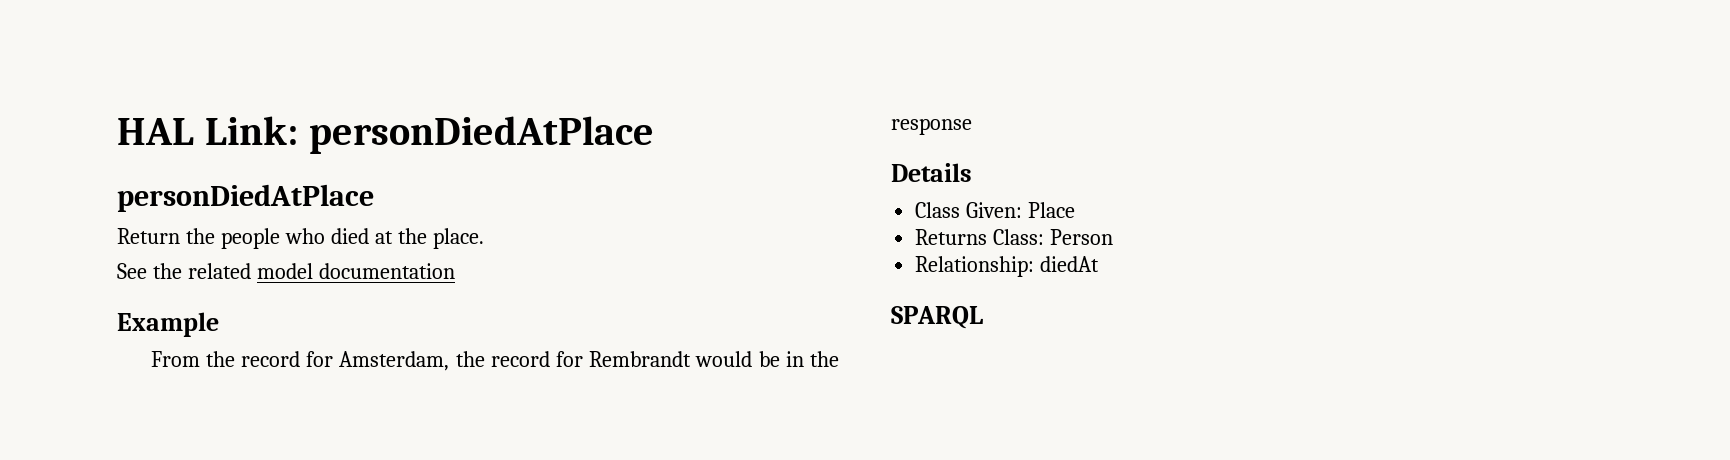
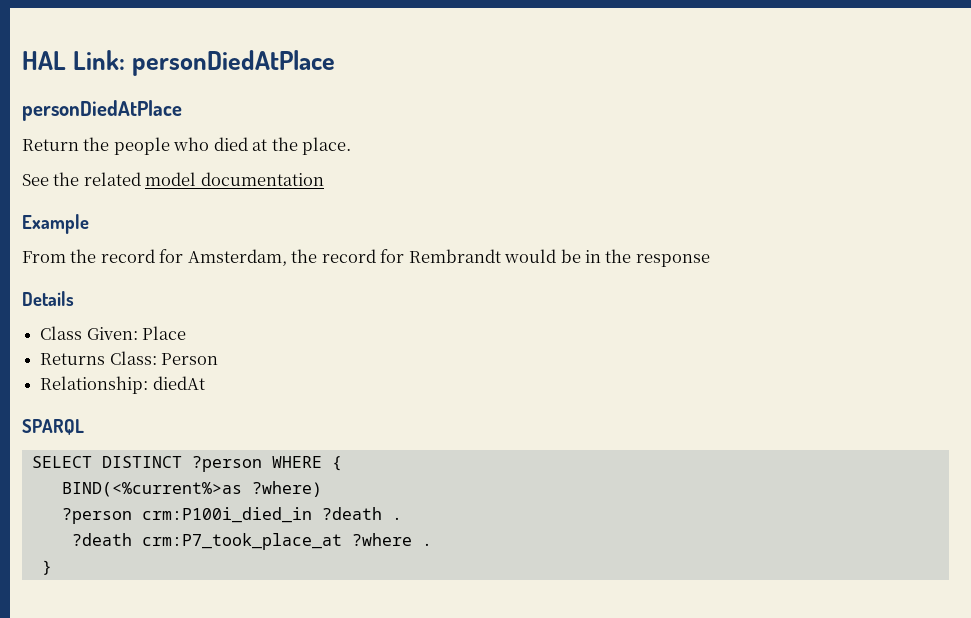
(983, 317) none -> [31,456,342,472] [61,481,322,497] [61,507,402,524] [71,533,432,550] [41,560,52,575] // SELECT DISTINCT ?person WHERE { // BIND(<%current%>as ?where) // ?person crm:P100i_died_in ?death . // ?death crm:P7_took_place_at ?where . // }

